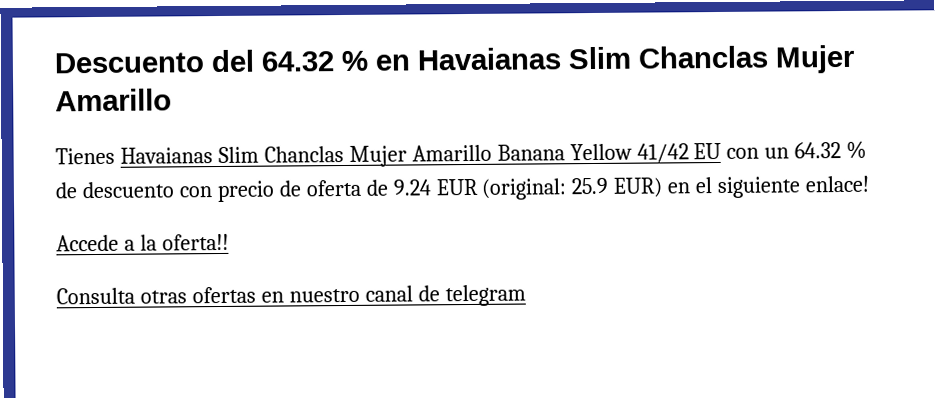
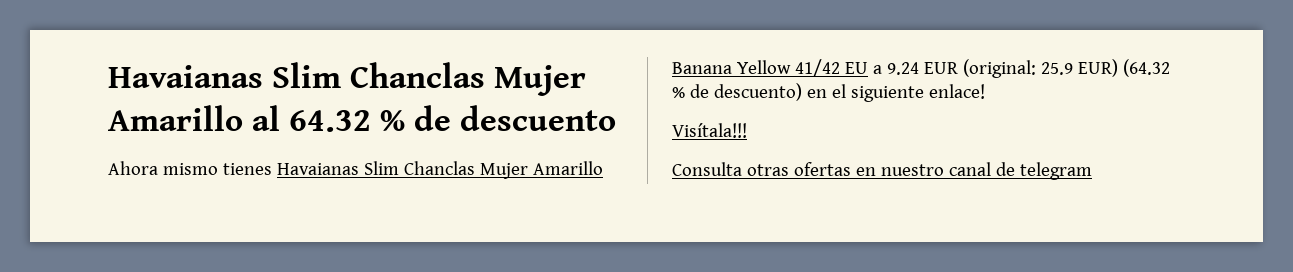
[54,44,856,74] [55,88,172,112] [55,147,115,165] Descuento del 64.32 % en Havaianas Slim Chanclas Mujer Amarillo // Tienes -> [108,62,587,96] [108,105,617,132] [108,161,272,175] Havaianas Slim Chanclas Mujer Amarillo al 64.32 % de descuento // Ahora mismo tienes
[726,140,868,159] [55,179,388,203] con un 64.32 % de descuento con precio de oferta de -> [872,65,882,74] a
(663, 187) none -> [1122,59,1170,77] [672,83,802,101] (64.32 % de descuento)
[56,233,229,252] Accede a la oferta!! -> [672,123,747,138] Visítala!!!

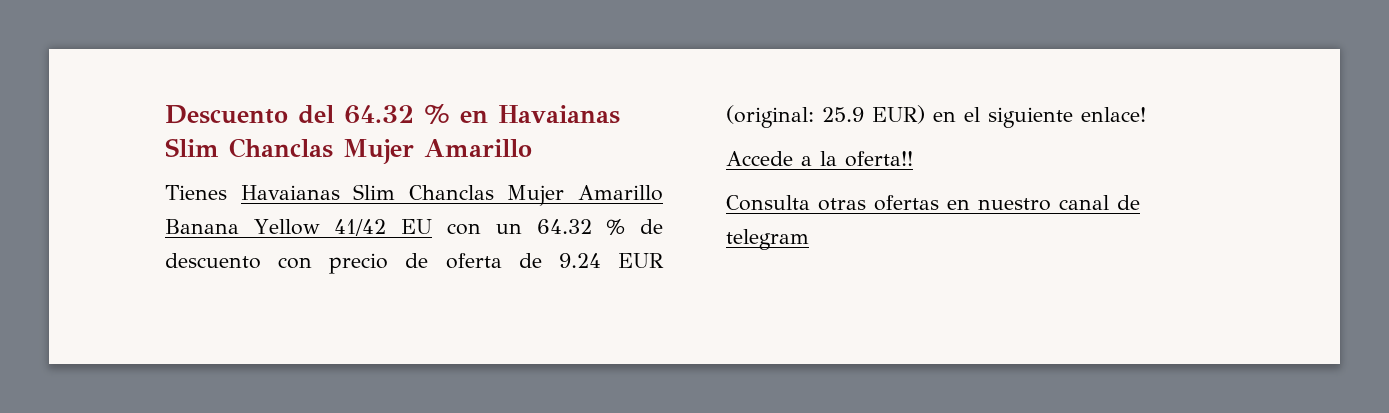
[108,62,587,96] [108,105,617,132] [108,161,272,175] Havaianas Slim Chanclas Mujer Amarillo al 64.32 % de descuento // Ahora mismo tienes -> [165,104,620,124] [165,138,532,164] [165,185,227,200] Descuento del 64.32 % en Havaianas Slim Chanclas Mujer Amarillo // Tienes
[872,65,882,74] a -> [446,219,663,235] [165,253,542,274] con un 64.32 % de descuento con precio de oferta de
[1122,59,1170,77] [672,83,802,101] (64.32 % de descuento) -> (925, 114) none
[672,123,747,138] Visítala!!! -> [726,151,913,167] Accede a la oferta!!

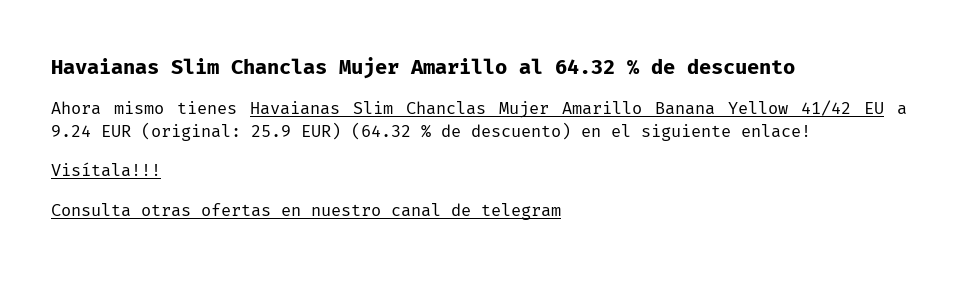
[165,104,620,124] [165,138,532,164] [165,185,227,200] Descuento del 64.32 % en Havaianas Slim Chanclas Mujer Amarillo // Tienes -> [51,57,795,79] [51,101,237,115] Havaianas Slim Chanclas Mujer Amarillo al 64.32 % de descuento // Ahora mismo tienes
[446,219,663,235] [165,253,542,274] con un 64.32 % de descuento con precio de oferta de -> [897,105,907,115] a
(925, 114) none -> [351,122,571,140] (64.32 % de descuento)
[726,151,913,167] Accede a la oferta!! -> [51,162,161,177] Visítala!!!

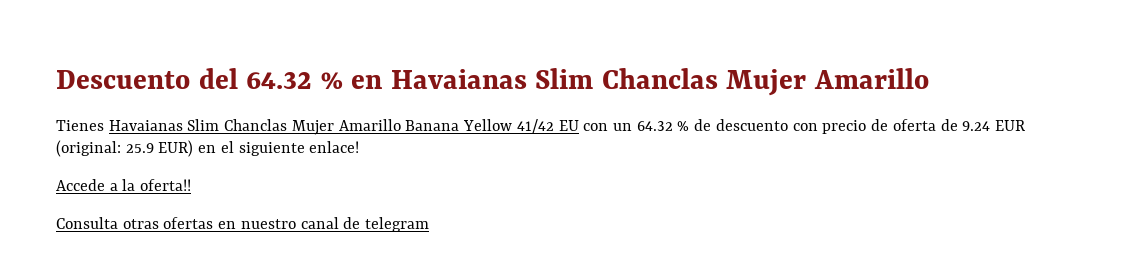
[51,57,795,79] [51,101,237,115] Havaianas Slim Chanclas Mujer Amarillo al 64.32 % de descuento // Ahora mismo tienes -> [56,68,929,96] [56,120,104,131] Descuento del 64.32 % en Havaianas Slim Chanclas Mujer Amarillo // Tienes
[897,105,907,115] a -> [583,119,958,134] con un 64.32 % de descuento con precio de oferta de
[351,122,571,140] (64.32 % de descuento) -> (194, 148) none
[51,162,161,177] Visítala!!! -> [56,179,192,191] Accede a la oferta!!

